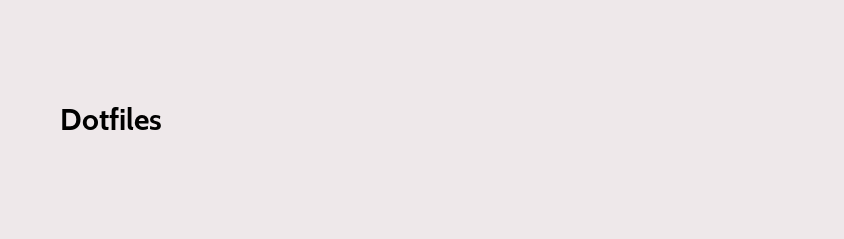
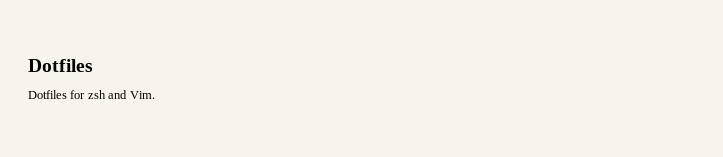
[60,107,162,130] Dotfiles -> [28,59,93,72] [28,90,155,99] Dotfiles // Dotfiles for zsh and Vim.

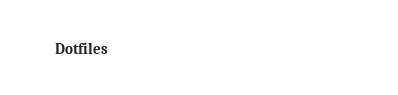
[28,59,93,72] [28,90,155,99] Dotfiles // Dotfiles for zsh and Vim. -> [55,42,108,54] Dotfiles

